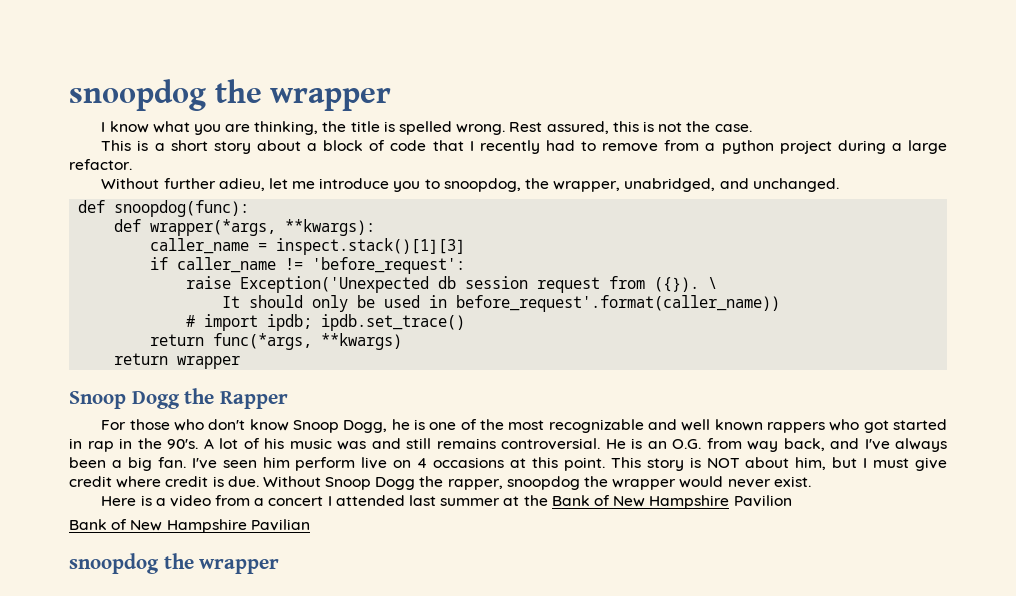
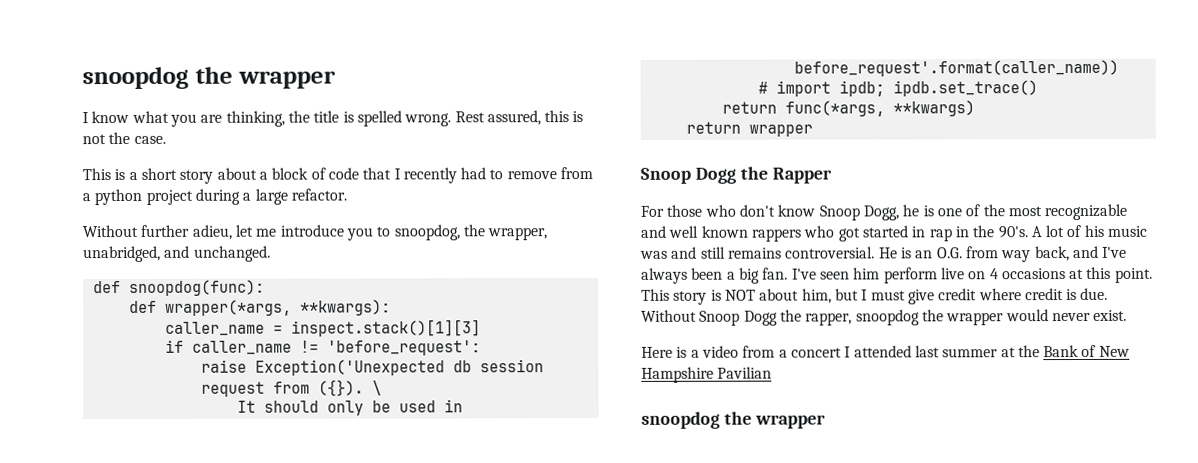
[733,495,792,507] [69,519,247,533] Pavilion // Bank of New Hampshire -> (714, 374) none

